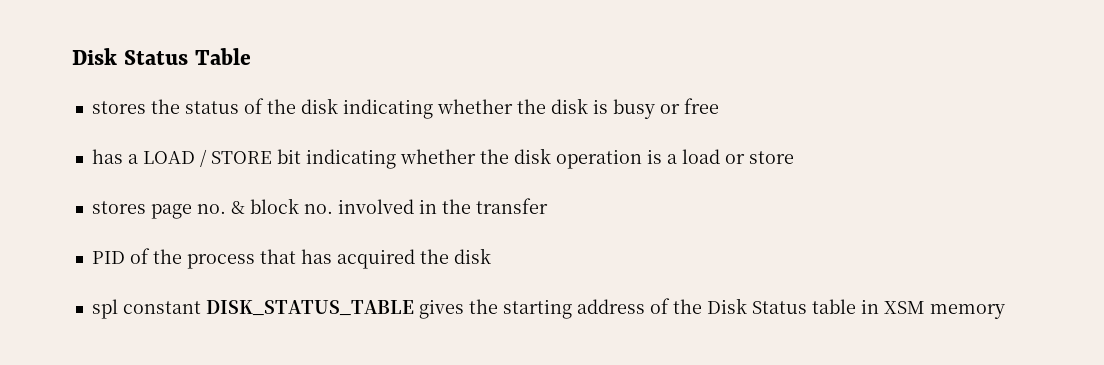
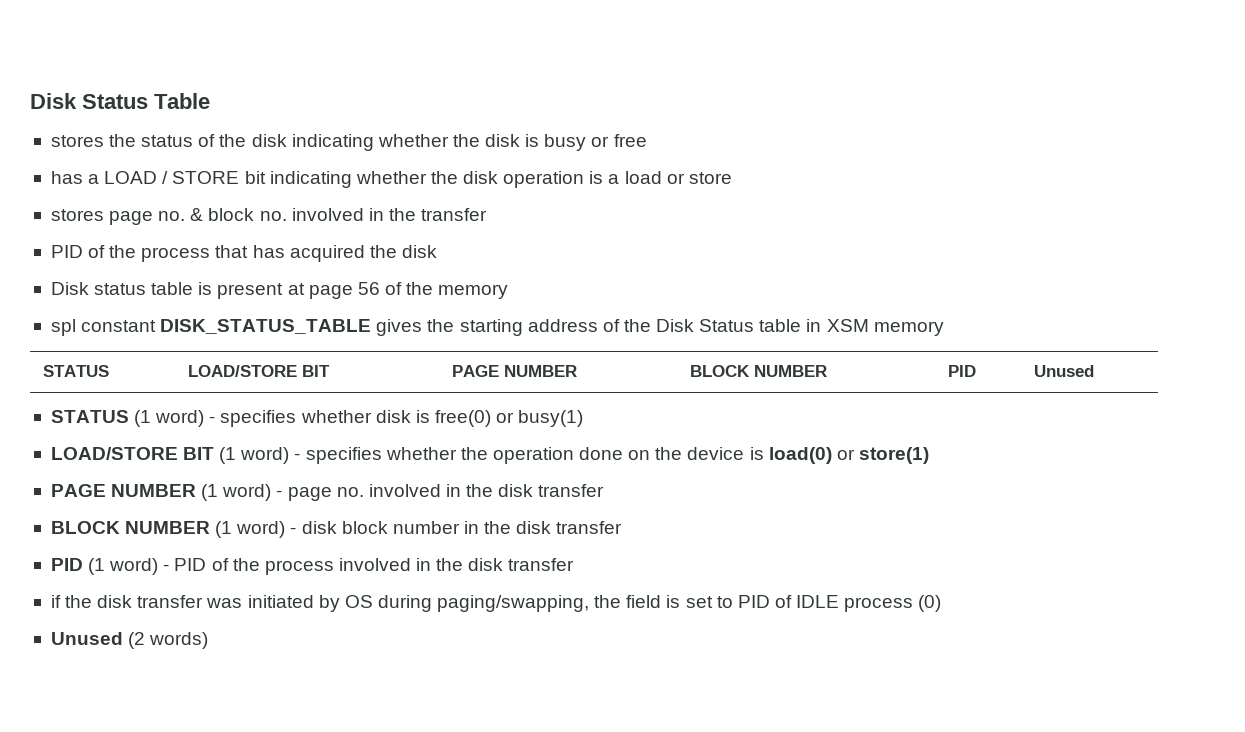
(491, 256) none -> [50,282,509,299] // Disk status table is present at page 56 of the memory
(1005, 311) none -> [42,365,109,377] [187,365,330,377] [451,365,577,377] [689,365,827,377] [947,365,976,377] [1033,365,1094,377] [50,410,584,427] [50,447,929,464] [50,484,605,501] [50,521,623,538] [50,558,575,575] [50,595,942,612] [50,632,209,649] // STATUS | LOAD/STORE BIT | PAGE NUMBER | BLOCK NUMBER | PID | Unused // STATUS (1 word) - specifies whether disk is free(0) or busy(1) // LOAD/STORE BIT (1 word) - specifies whether the operation done on the device is load(0) or store(1) // PAGE NUMBER (1 word) - page no. involved in the disk transfer // BLOCK NUMBER (1 word) - disk block number in the disk transfer // PID (1 word) - PID of the process involved in the disk transfer // if the disk transfer was initiated by OS during paging/swapping, the field is set to PID of IDLE process (0) // Unused (2 words)

